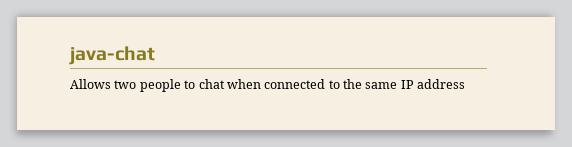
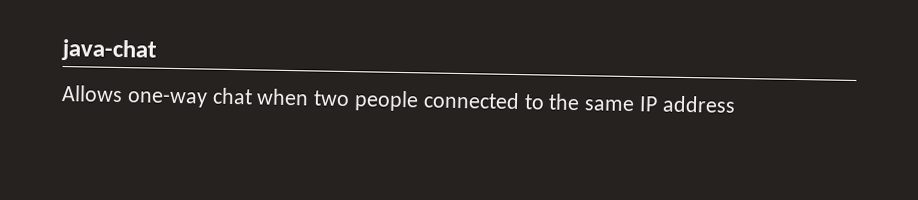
[114,79,261,92] two people to chat when -> [126,87,420,112] one-way chat when two people

